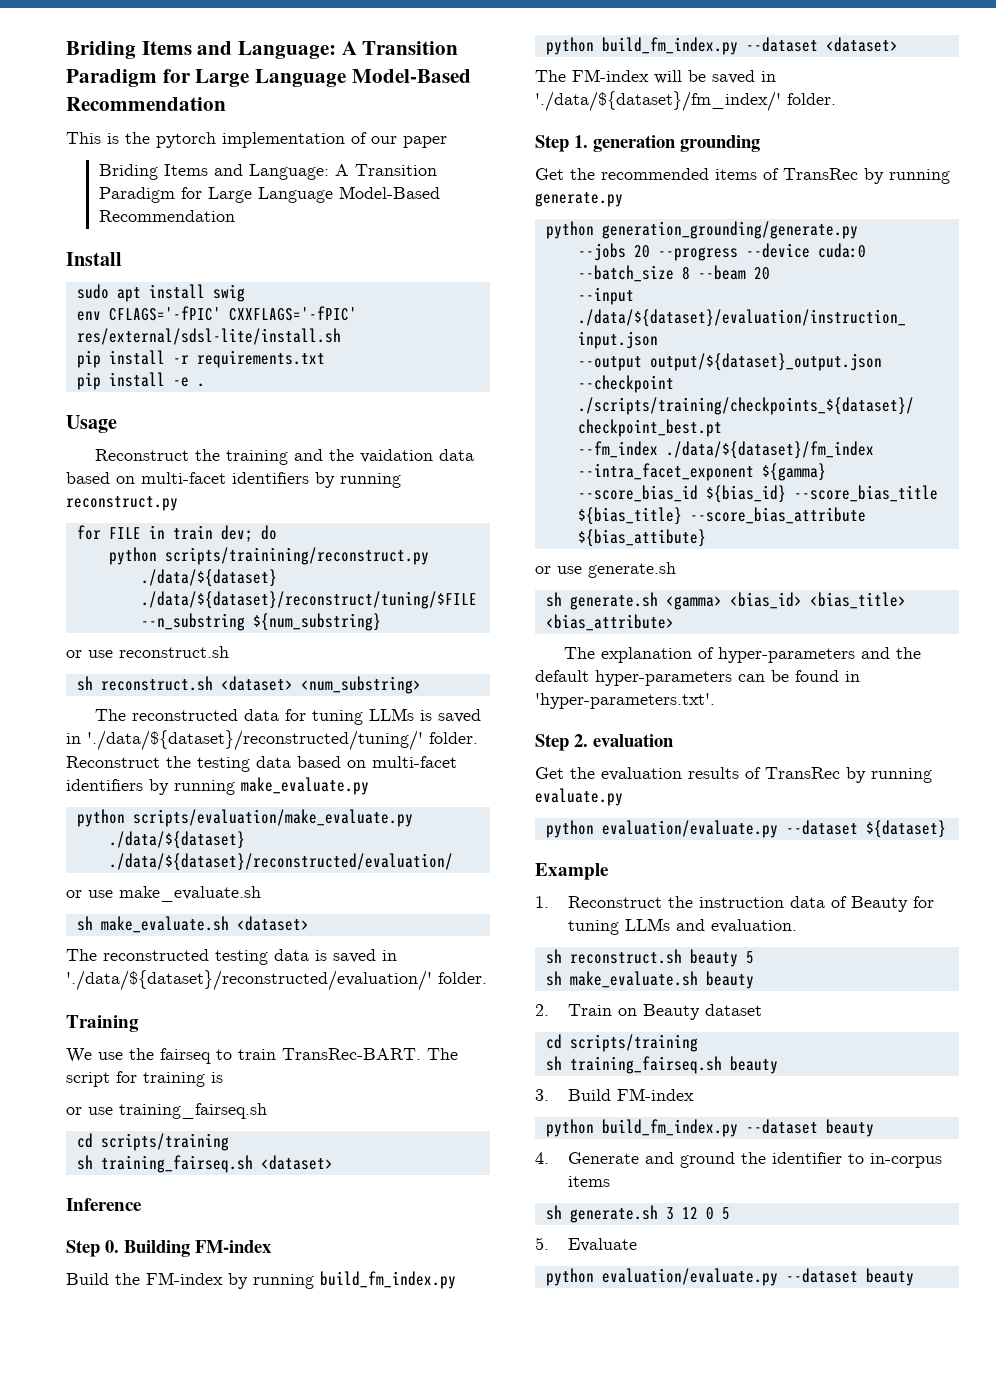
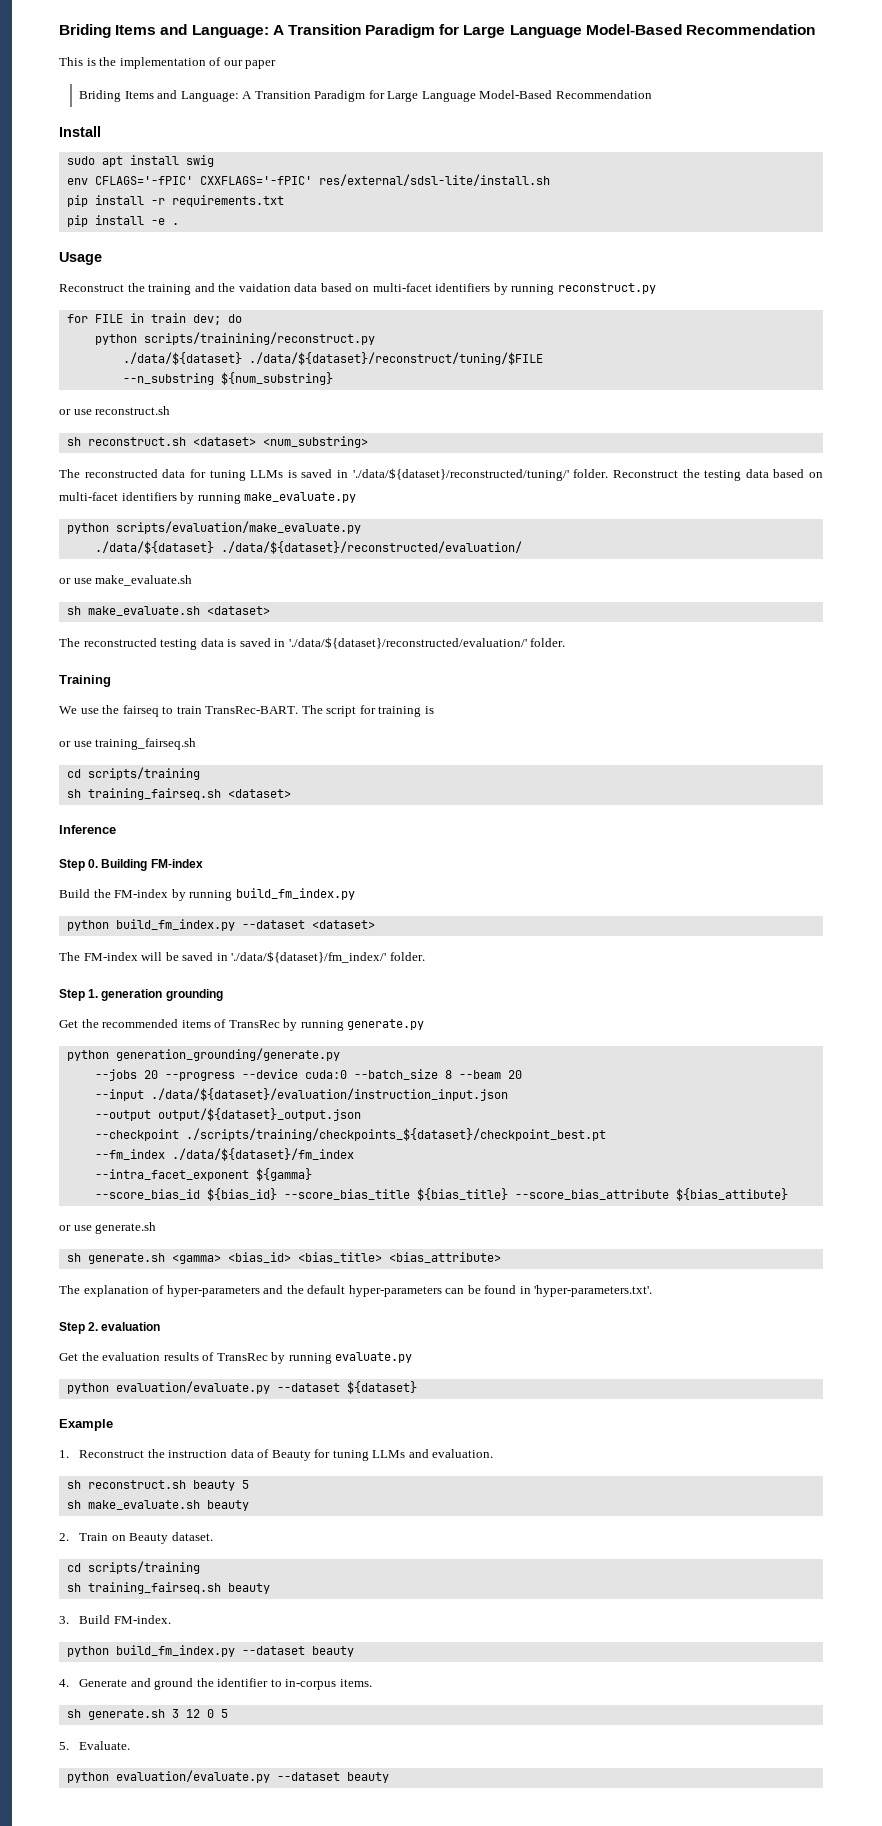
[156,132,216,148] pytorch -> (117, 61) none
[704,1004,762,1016] dataset -> [171,1532,213,1541] dataset.
[616,1088,694,1101] FM-index -> [113,1615,171,1624] FM-index.
[567,1176,610,1187] items -> [339,1679,372,1687] items.
[567,1238,637,1252] Evaluate -> [79,1741,131,1750] Evaluate.

